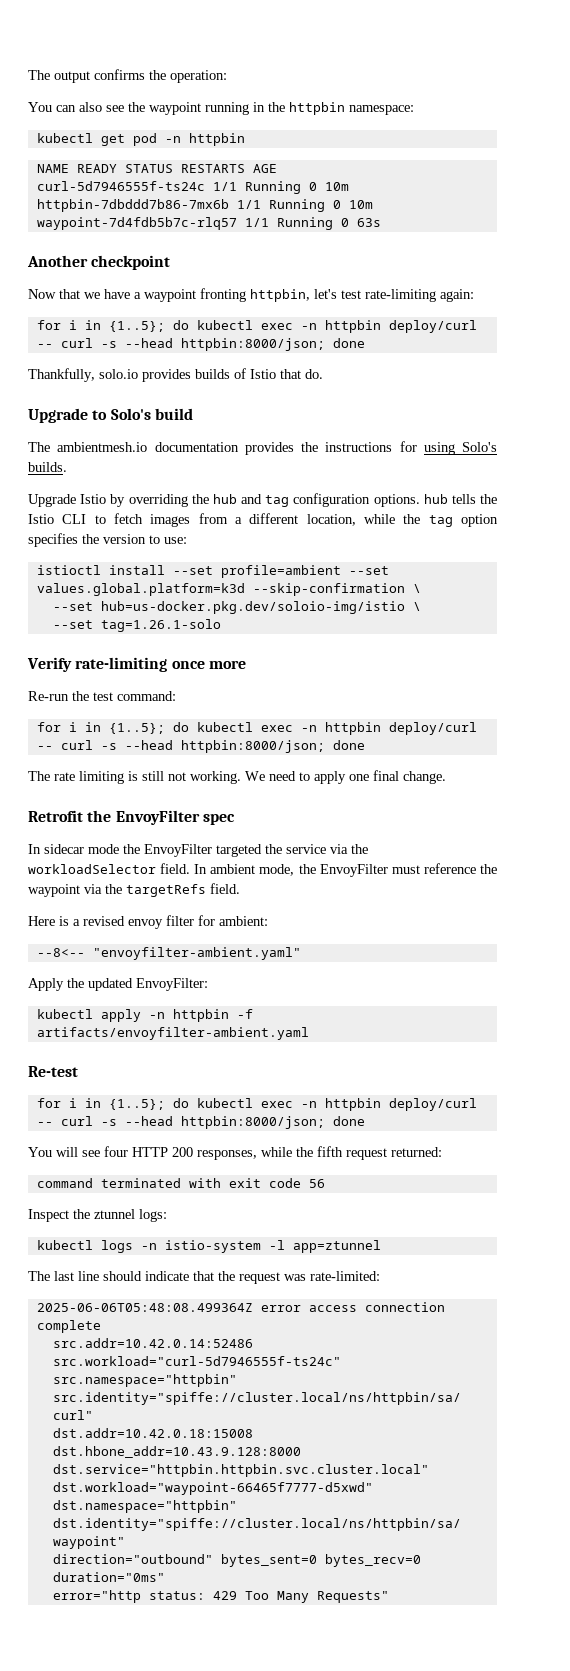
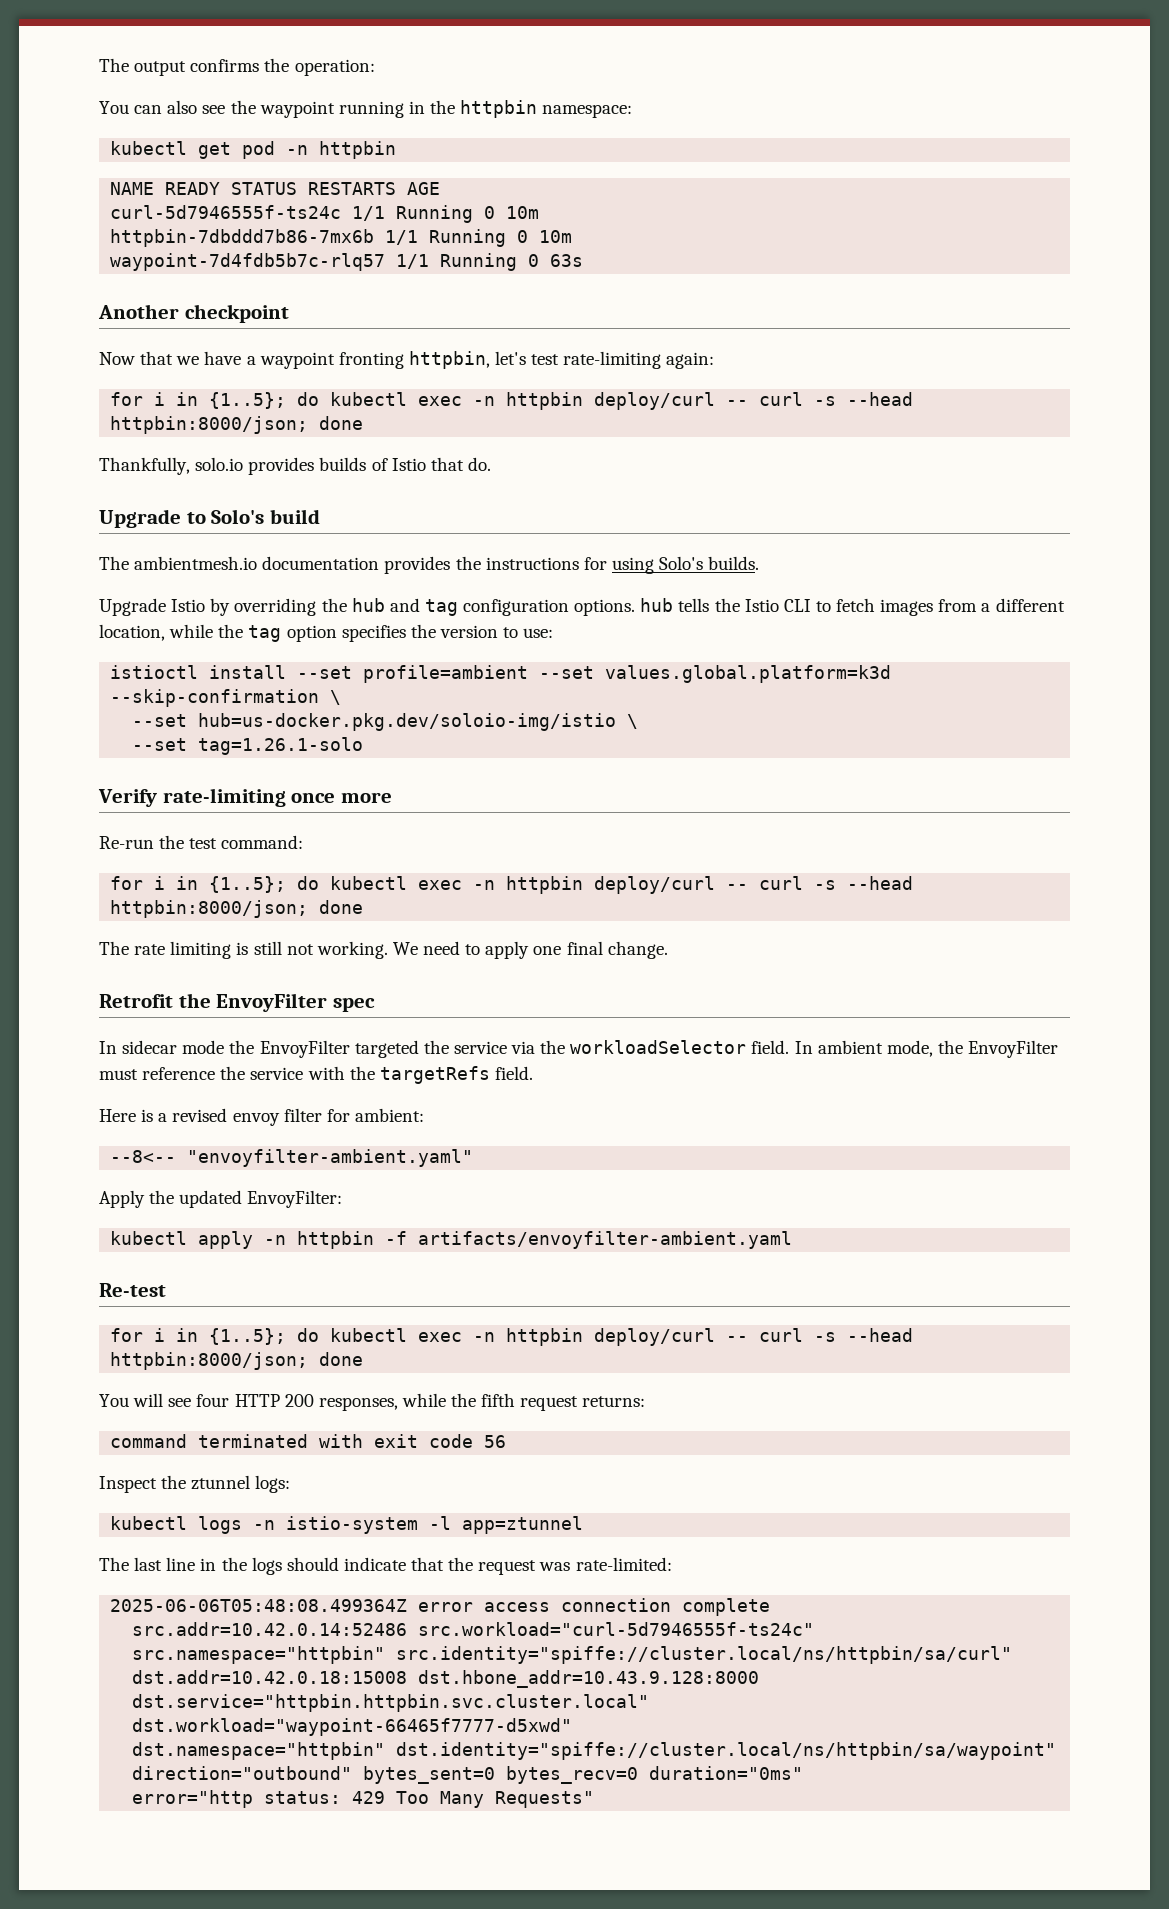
[28,884,102,897] waypoint via -> [250,1066,345,1080] service with
[391,1147,442,1157] returned: -> [582,1396,646,1407] returns:
(99, 1276) none -> [200,1557,282,1575] in the logs

